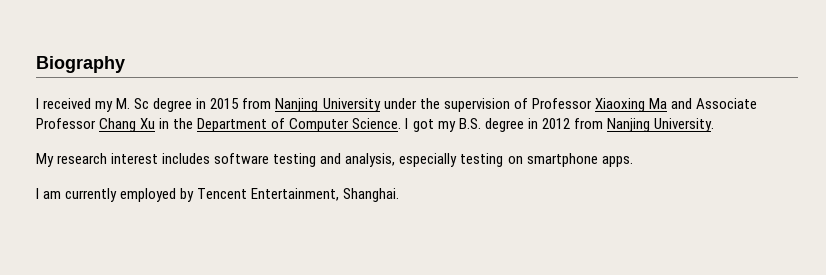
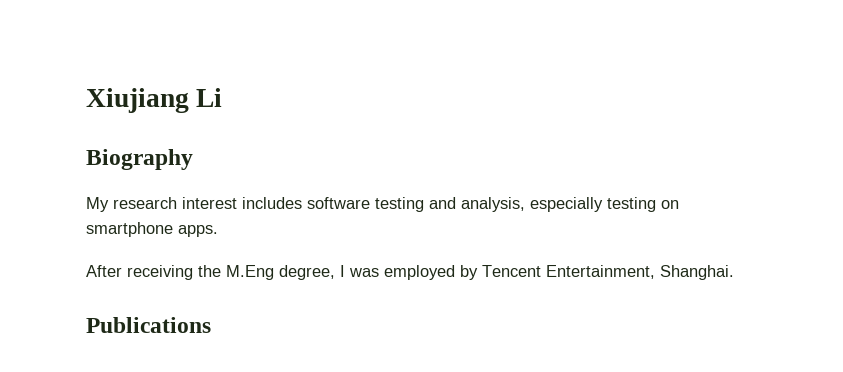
(36, 64) none -> [86,88,223,113] Xiujiang Li //
[36,98,757,112] [36,118,714,132] // I received my M. Sc degree in 2015 from Nanjing University under the supervision of Professor Xiaoxing Ma and Associate Professor Chang Xu in the Department of Computer Science. I got my B.S. degree in 2012 from Nanjing University. -> (193, 159) none
[36,188,118,202] I am currently -> [86,265,379,280] After receiving the M.Eng degree, I was
(400, 195) none -> [86,317,211,333] // Publications

